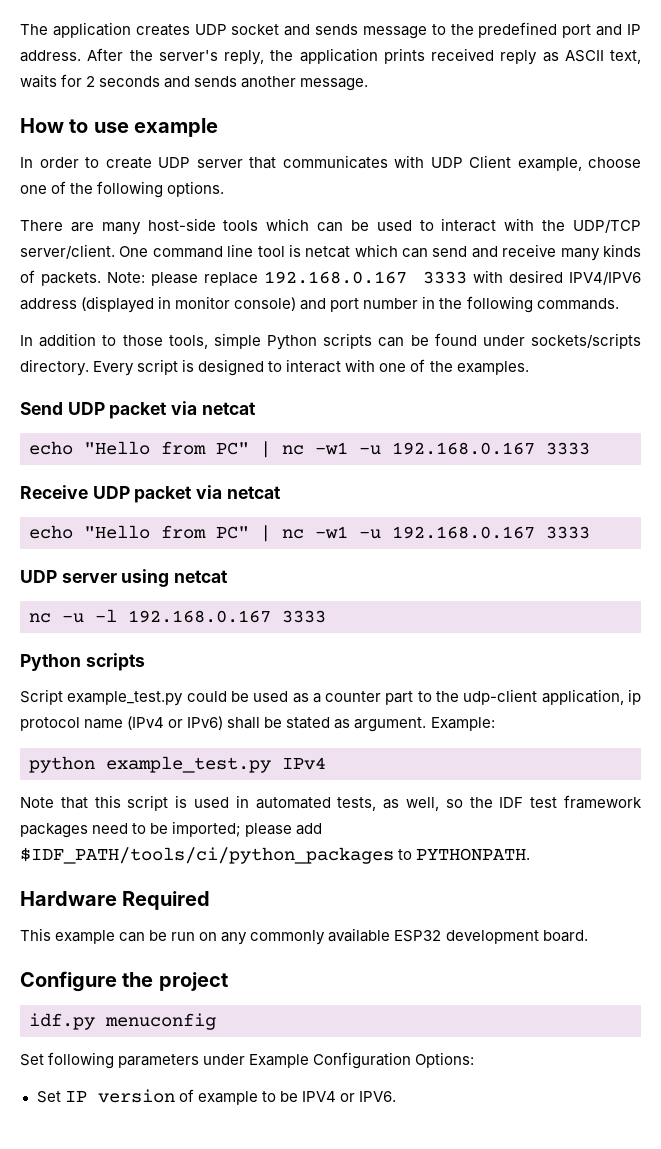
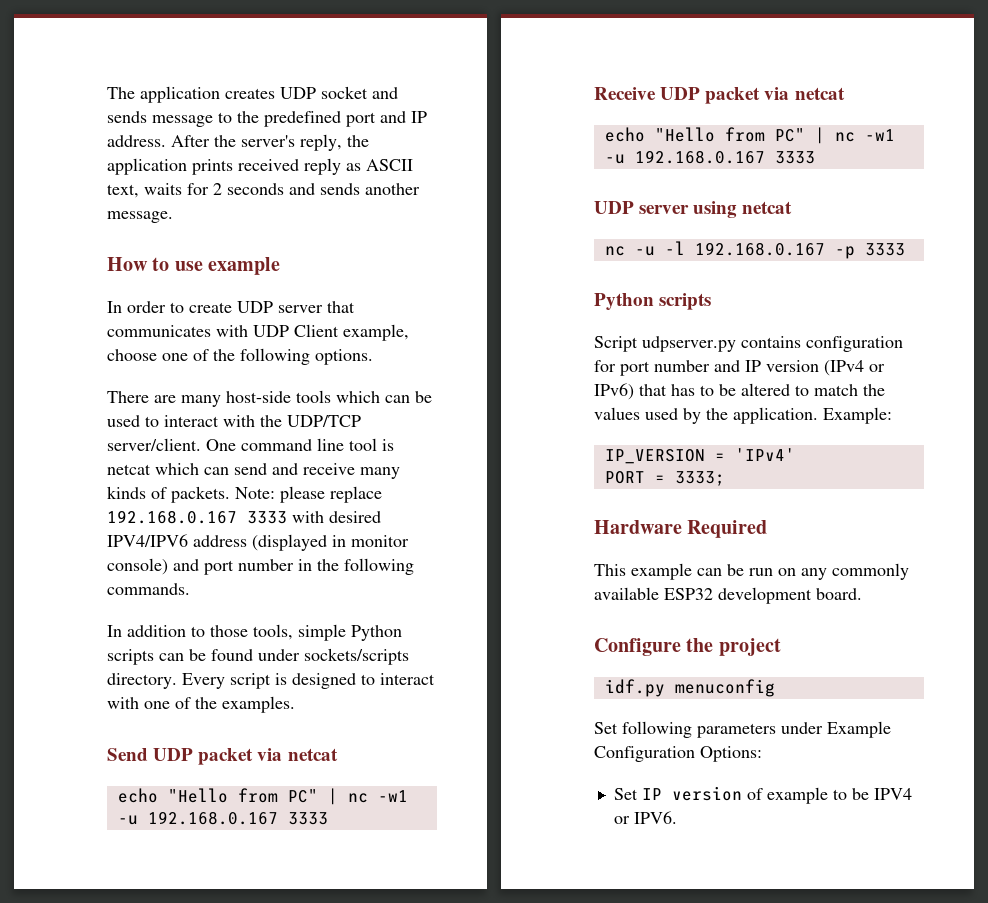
(271, 616) none -> [834,246,855,259] -p
[67,689,641,706] [20,716,495,732] [29,756,326,773] [20,795,642,811] [20,821,323,838] [20,847,531,864] example_test.py could be used as a counter part to the udp-client application, ip protocol name (IPv4 or IPv6) shall be stated as argument. Example: // python example_test.py IPv4 // Note that this script is used in automated tests, as well, so the IDF test framework packages need to be imported; please add $IDF_PATH/tools/ci/python_packages to PYTHONPATH. -> [642,336,903,352] [594,360,885,376] [594,383,885,400] [594,407,892,424] [604,448,795,464] [604,471,725,486] udpserver.py contains configuration for port number and IP version (IPv4 or IPv6) that has to be altered to match the values used by the application. Example: // IP_VERSION = 'IPv4' // PORT = 3333;

